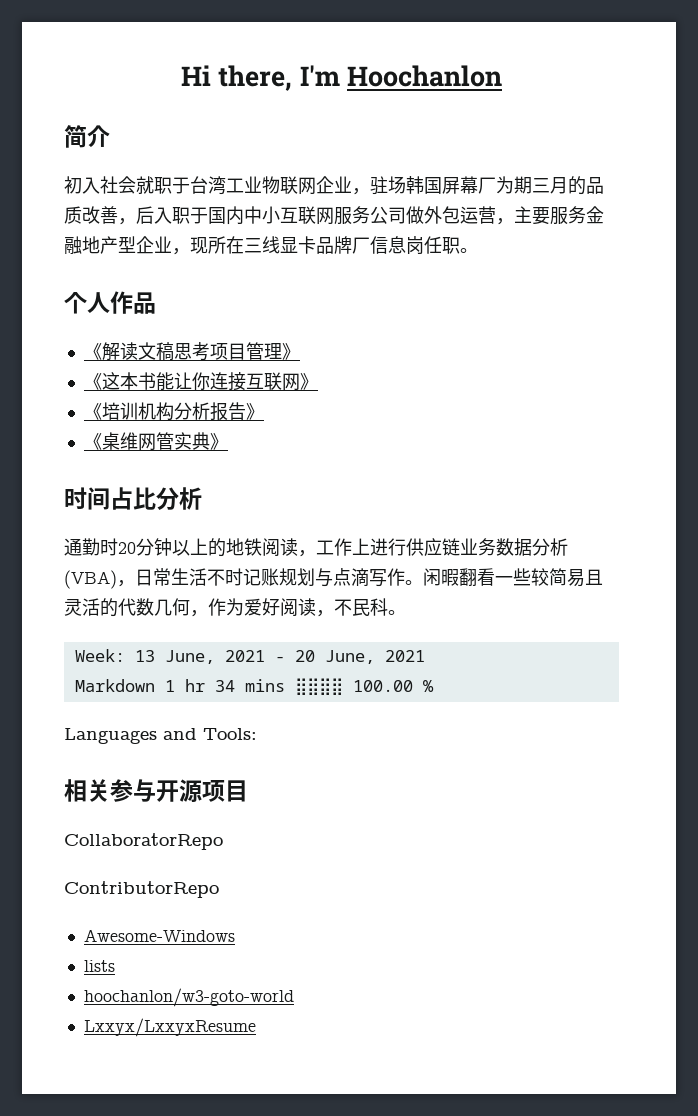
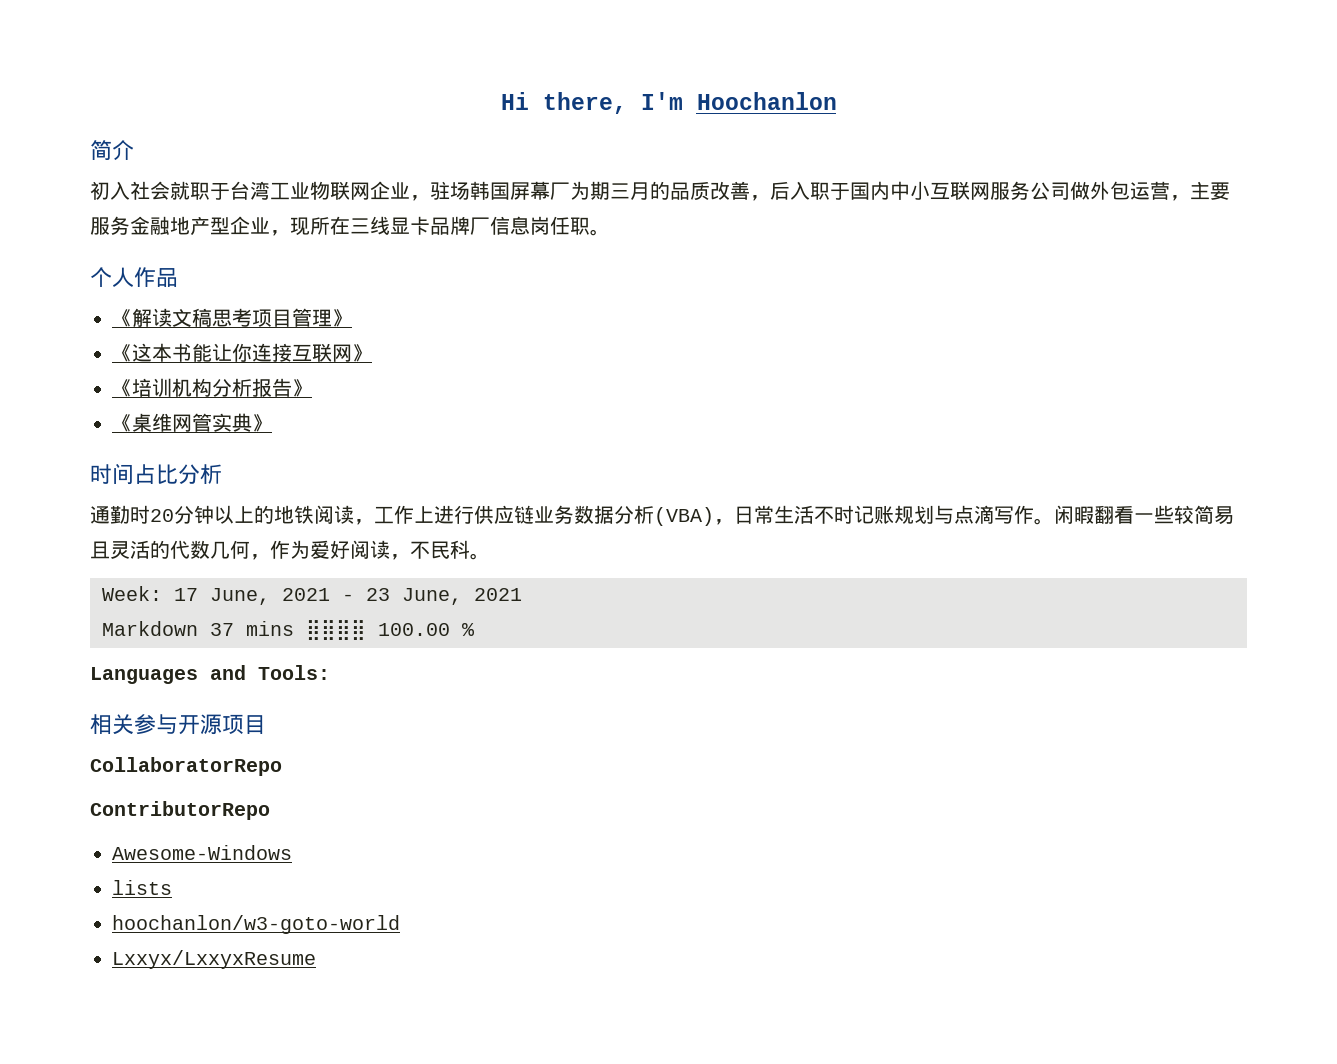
[134,650,155,662] 13 -> [174,588,198,601] 17
[294,650,315,662] 20 -> [366,588,390,601] 23
[164,679,235,692] 1 hr 34 -> [210,623,234,636] 37

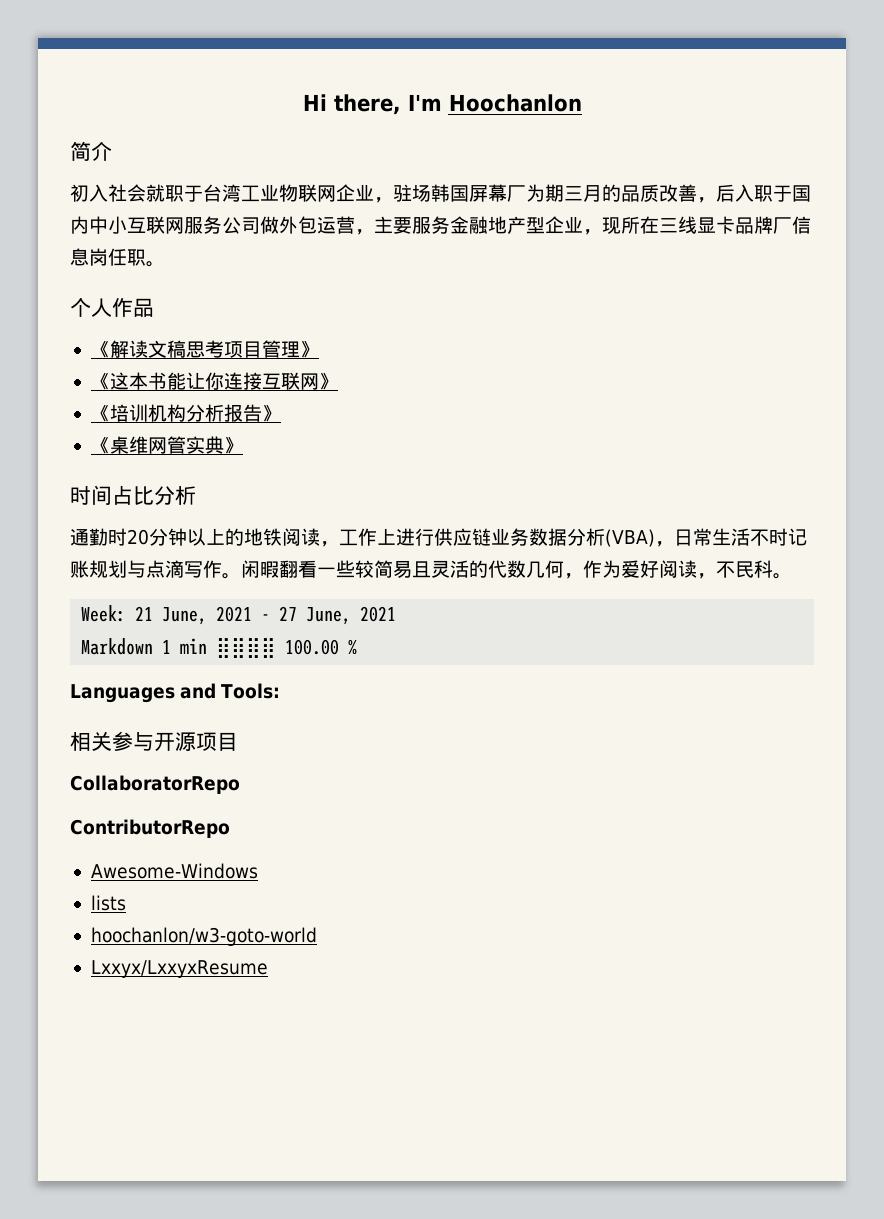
[174,588,198,601] 17 -> [135,606,154,621] 21
[366,588,390,601] 23 -> [279,606,298,621] 27
[210,621,294,636] 37 mins -> [162,638,208,654] 1 min

